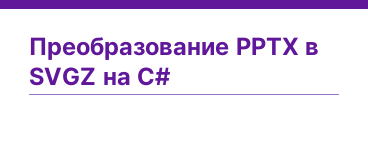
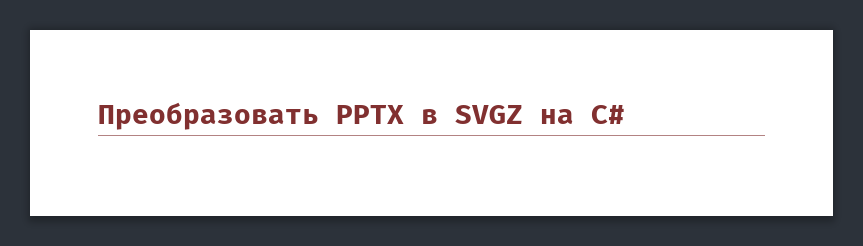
[29,37,229,60] Преобразование -> [98,102,319,130] Преобразовать

